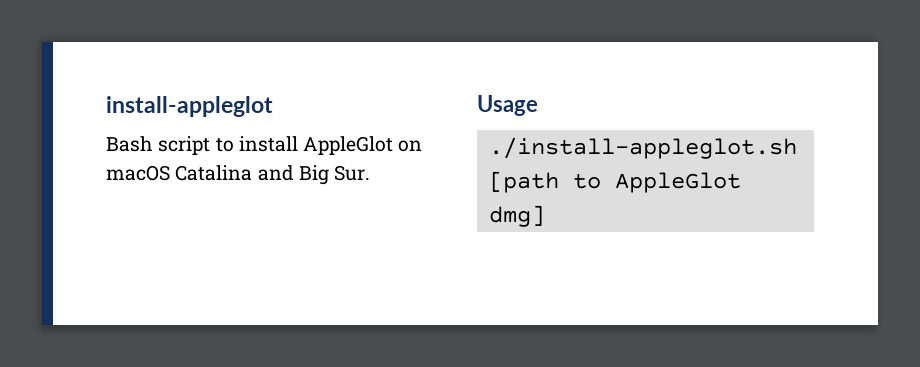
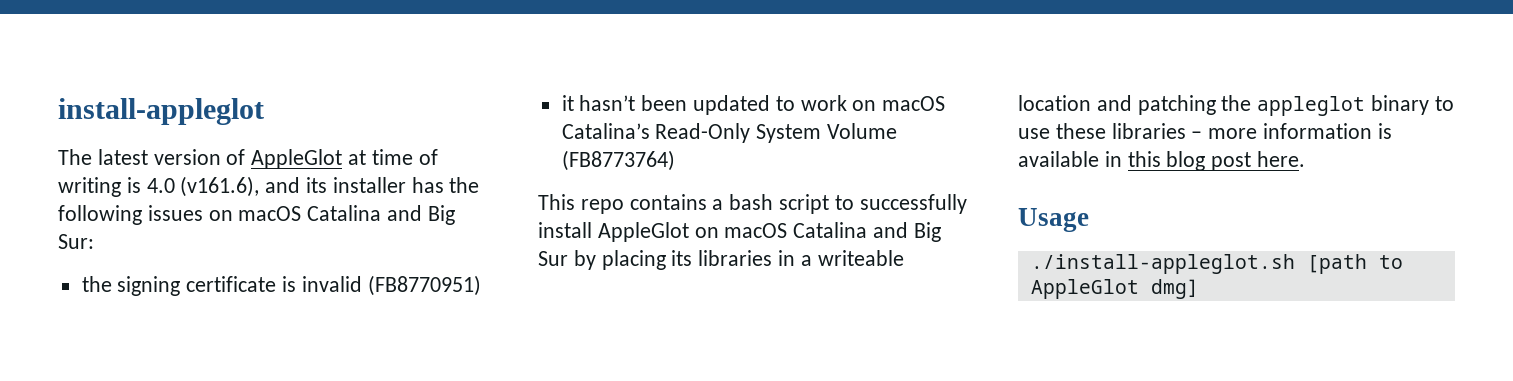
[106,136,153,152] Bash -> [58,149,438,169] [58,176,480,197] [58,205,455,225] [58,234,94,249] [81,275,481,296] [561,95,946,115] [561,123,898,143] [561,150,675,171] [538,194,774,214] The latest version of AppleGlot at time of writing is 4.0 (v161.6), and its installer has the following issues on macOS Catalina and Big Sur: // the signing certificate is invalid (FB8770951) // it hasn’t been updated to work on macOS Catalina’s Read-Only System Volume (FB8773764) // This repo contains a bash
(234, 145) none -> [859,194,967,214] successfully
[334,165,371,181] Sur. -> [538,250,904,270] [1018,95,1454,116] [1018,123,1392,139] [1018,151,1306,171] Sur by placing its libraries in a writeable location and patching the appleglot binary to use these libraries – more information is available in this blog post here.

